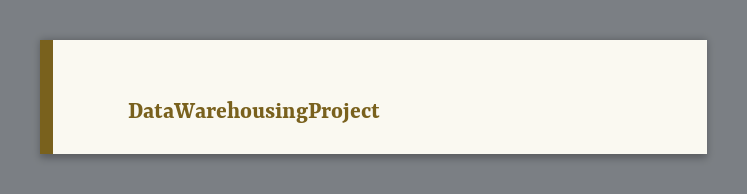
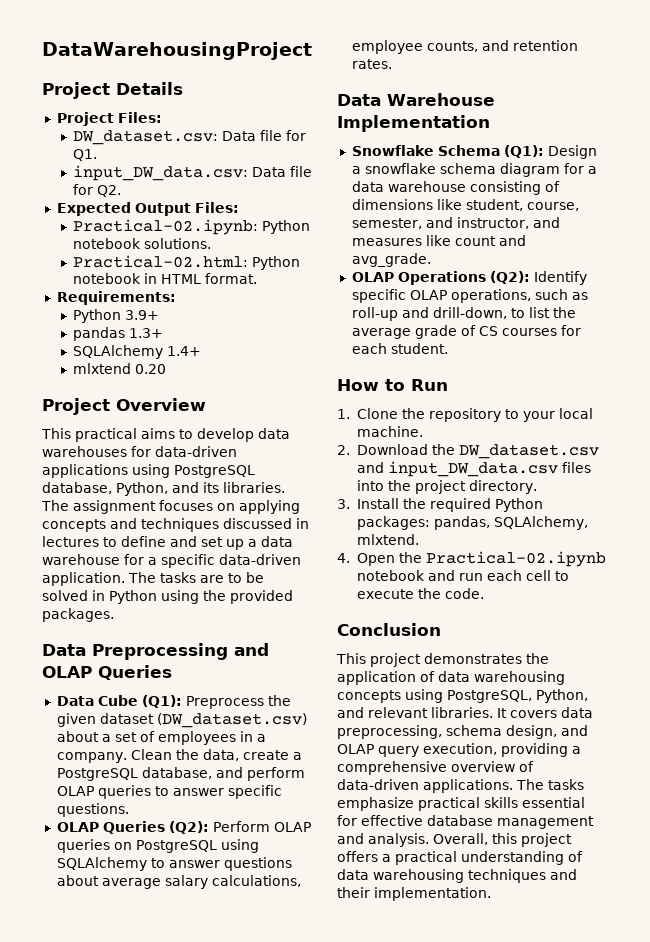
(380, 112) none -> [42,82,183,99] [56,112,162,126] [73,130,307,145] [73,149,98,161] [73,165,313,181] [73,184,122,197] [56,202,239,216] [73,219,311,235] [73,238,212,249] [73,255,301,270] [73,273,258,284] [56,291,176,305] [73,309,160,323] [73,327,164,341] [73,345,202,359] [73,363,167,374] [42,398,206,415] [41,428,290,442] [42,446,237,457] [42,464,255,478] [42,482,285,496] [41,500,300,514] [42,518,309,532] [42,536,293,550] [42,554,301,568] [42,572,264,586] [42,590,293,604] [42,608,114,622] [42,643,269,660] [42,665,172,680] [56,695,291,709] [56,713,307,728] [56,731,266,745] [56,749,302,763] [56,767,305,781] [56,785,282,799] [56,803,129,817] [56,821,311,834] [56,839,259,853] [56,857,292,871] [56,875,301,889] [351,40,578,54] [351,59,392,69] [337,93,495,106] [337,115,490,132] [351,145,597,159] [351,163,597,177] [351,181,560,195] [351,199,579,211] [351,217,560,229] [351,235,526,246] [351,253,431,267] [351,271,587,285] [351,289,588,303] [351,307,576,321] [351,325,581,339] [351,343,448,354] [337,379,448,391] [337,408,593,422] [356,426,423,437] [337,444,599,459] [356,461,591,477] [356,480,537,494] [337,498,543,512] [356,516,588,530] [356,534,419,545] [337,551,606,567] [356,570,569,581] [356,588,484,599] [337,623,441,636] [336,653,549,667] [337,671,565,685] [337,689,588,703] [337,707,593,718] [337,725,588,739] [337,743,581,757] [337,761,534,775] [337,779,584,793] [337,797,585,811] [337,815,594,829] [337,833,572,847] [337,851,583,865] [337,869,577,883] [337,887,491,901] // Project Details // Project Files: // DW_dataset.csv: Data file for Q1. // input_DW_data.csv: Data file for Q2. // Expected Output Files: // Practical-02.ipynb: Python notebook solutions. // Practical-02.html: Python notebook in HTML format. // Requirements: // Python 3.9+ // pandas 1.3+ // SQLAlchemy 1.4+ // mlxtend 0.20 // Project Overview // This practical aims to develop data warehouses for data-driven applications using PostgreSQL database, Python, and its libraries. The assignment focuses on applying concepts and techniques discussed in lectures to define and set up a data warehouse for a specific data-driven application. The tasks are to be solved in Python using the provided packages. // Data Preprocessing and OLAP Queries // Data Cube (Q1): Preprocess the given dataset (DW_dataset.csv) about a set of employees in a company. Clean the data, create a PostgreSQL database, and perform OLAP queries to answer specific questions. // OLAP Queries (Q2): Perform OLAP queries on PostgreSQL using SQLAlchemy to answer questions about average salary calculations, employee counts, and retention rates. // Data Warehouse Implementation // Snowflake Schema (Q1): Design a snowflake schema diagram for a data warehouse consisting of dimensions like student, course, semester, and instructor, and measures like count and avg_grade. // OLAP Operations (Q2): Identify specific OLAP operations, such as roll-up and drill-down, to list the average grade of CS courses for each student. // How to Run // 1. Clone the repository to your local machine. // 2. Download the DW_dataset.csv and input_DW_data.csv files into the project directory. // 3. Install the required Python packages: pandas, SQLAlchemy, mlxtend. // 4. Open the Practical-02.ipynb notebook and run each cell to execute the code. // Conclusion // This project demonstrates the application of data warehousing concepts using PostgreSQL, Python, and relevant libraries. It covers data preprocessing, schema design, and OLAP query execution, providing a comprehensive overview of data-driven applications. The tasks emphasize practical skills essential for effective database management and analysis. Overall, this project offers a practical understanding of data warehousing techniques and their implementation.

